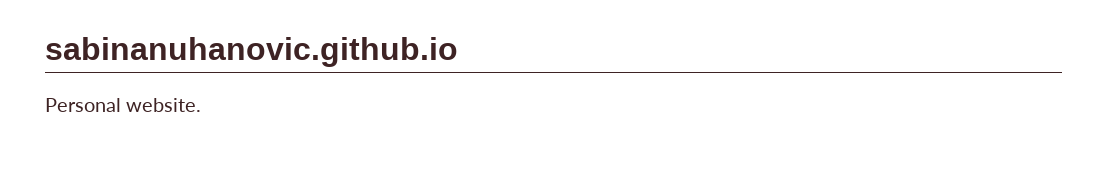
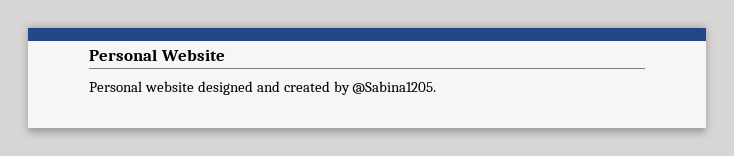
[45,37,458,67] [45,98,202,112] sabinanuhanovic.github.io // Personal website. -> [89,49,225,61] [89,81,437,95] Personal Website // Personal website designed and created by @Sabina1205.

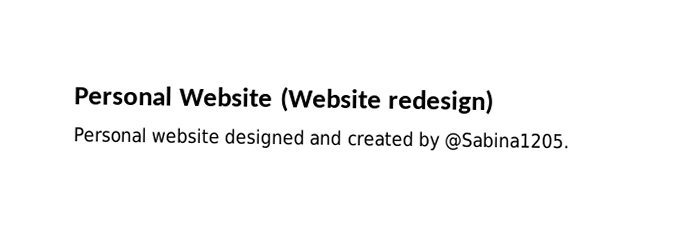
(225, 55) none -> [279,86,494,116] (Website redesign)

